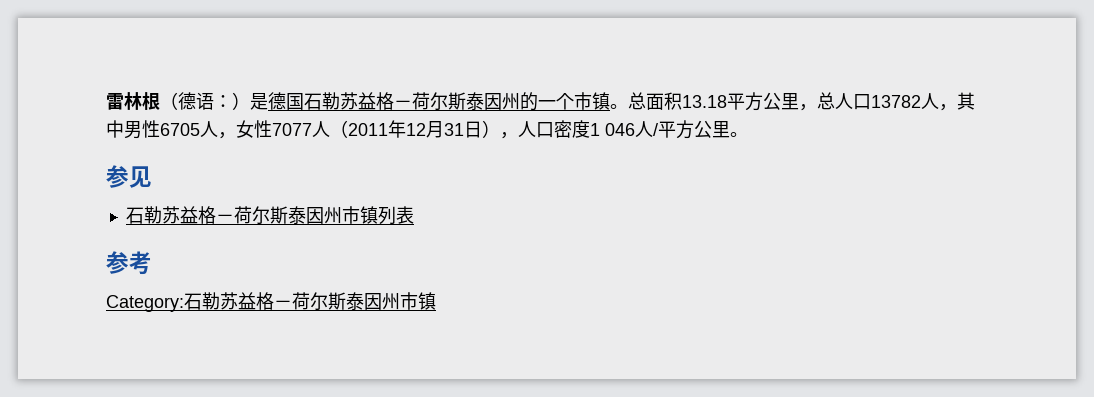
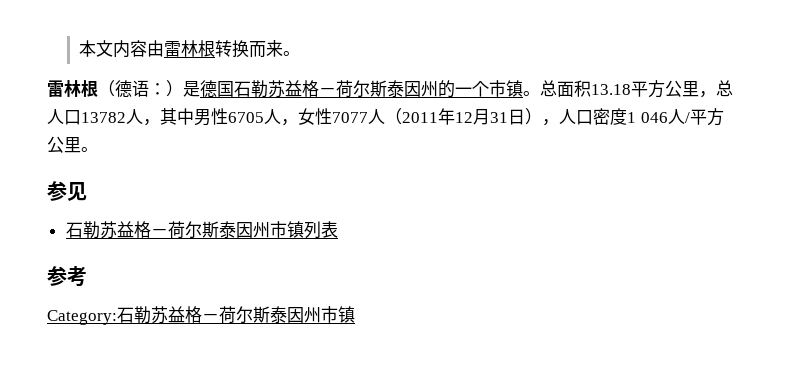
(106, 101) none -> [79,40,301,58] 本文内容由雷林根转换而来。 //

